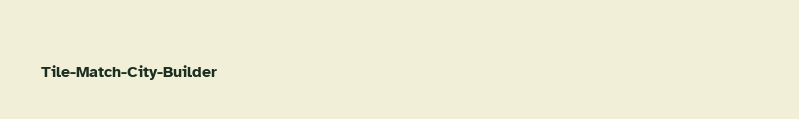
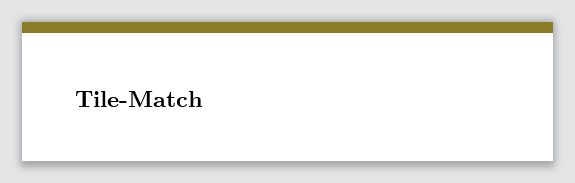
[41,65,217,80] Tile-Match-City-Builder -> [75,91,203,107] Tile-Match

